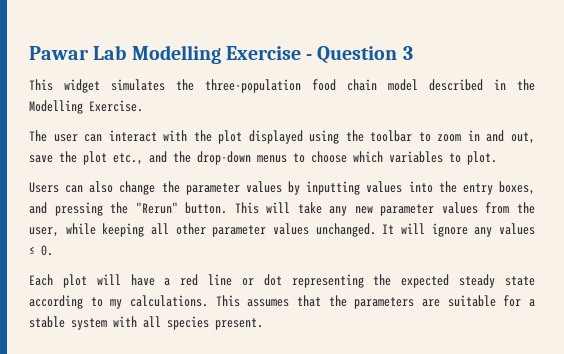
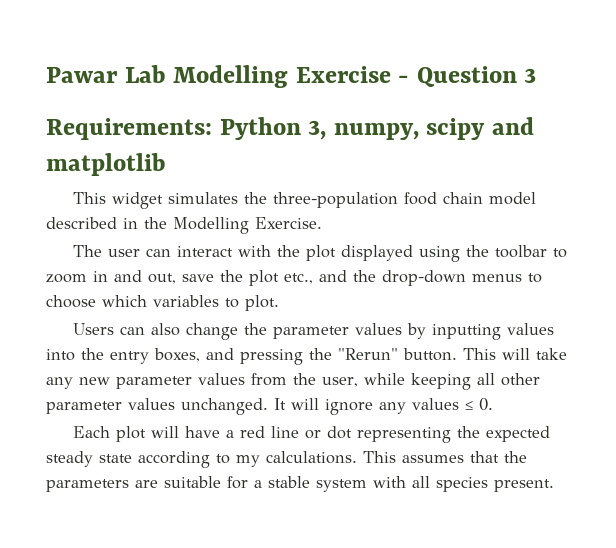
(413, 53) none -> [46,117,534,140] [46,153,166,176] // Requirements: Python 3, numpy, scipy and matplotlib

